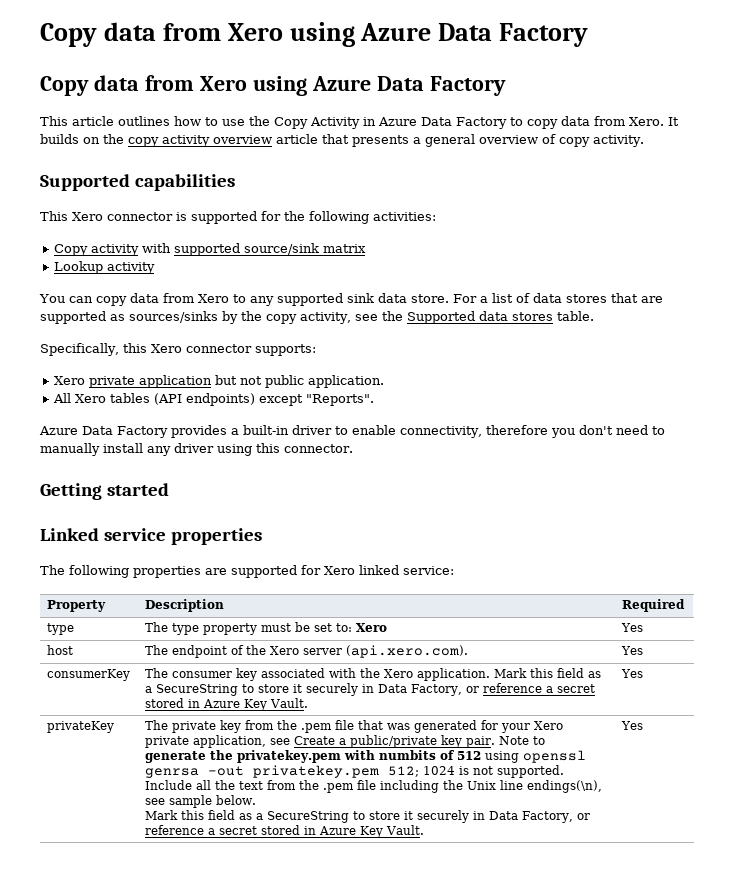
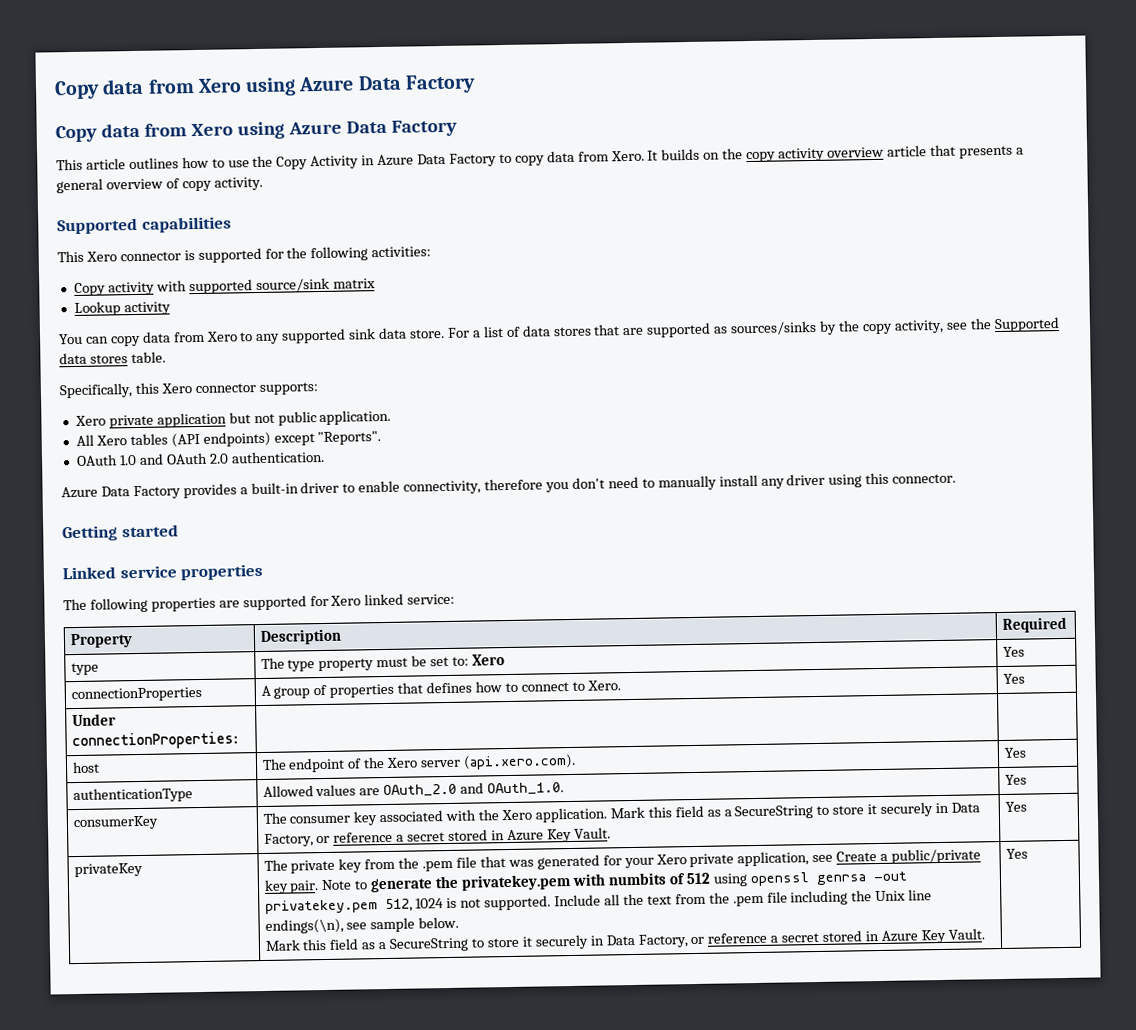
(375, 400) none -> [75,450,325,466] // OAuth 1.0 and OAuth 2.0 authentication.
(644, 627) none -> [70,686,202,703] [260,680,621,699] [1002,673,1025,684] [71,713,116,727] [71,731,238,751] // connectionProperties | A group of properties that defines how to connect to Xero. | Yes // Under connectionProperties: | |
(644, 650) none -> [72,787,193,804] [262,782,565,798] [1004,774,1027,785] // authenticationType | Allowed values are OAuth_2.0 and OAuth_1.0. | Yes
[388,766,420,777] 512; -> [384,898,413,913] 512,

